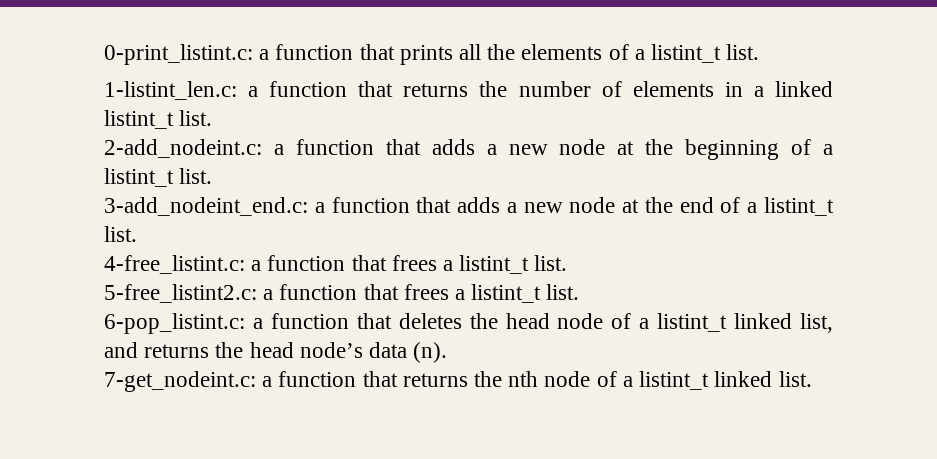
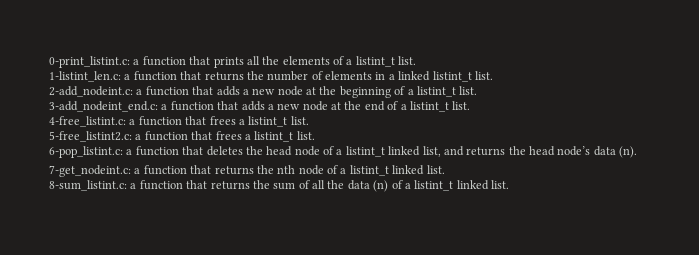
(812, 379) none -> [49,180,509,192] // 8-sum_listint.c: a function that returns the sum of all the data (n) of a listint_t linked list.

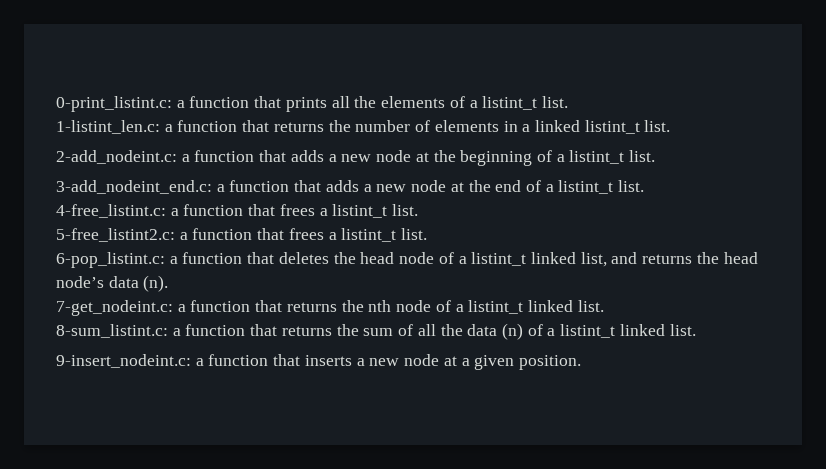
(509, 184) none -> [56,354,581,370] // 9-insert_nodeint.c: a function that inserts a new node at a given position.

